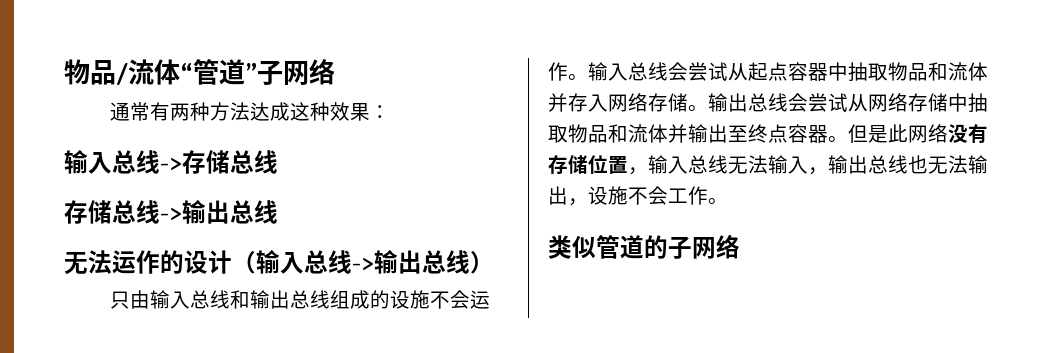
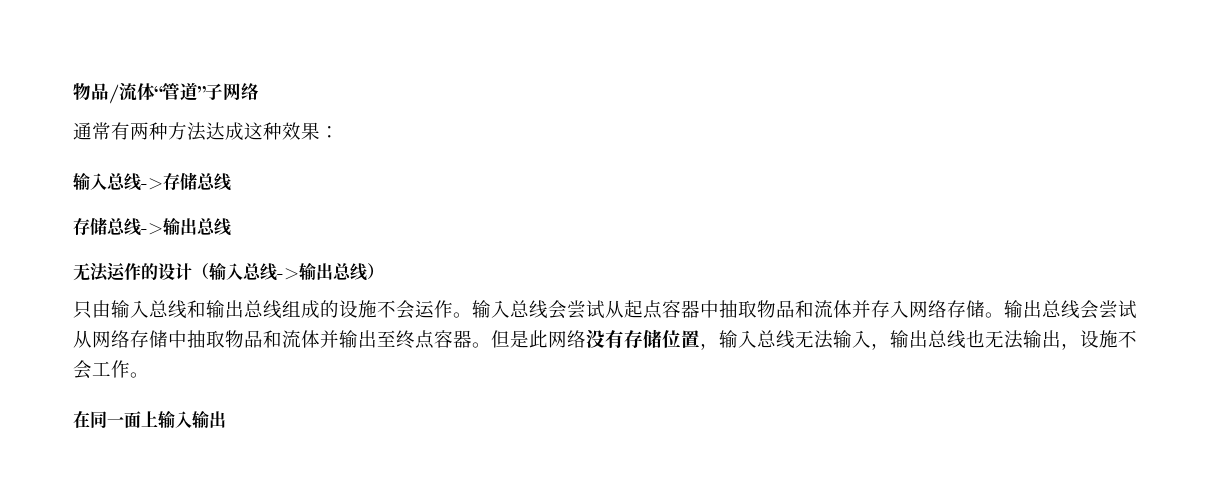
[548,234,740,259] 类似管道的子网络 -> [73,410,226,428] 在同一面上输入输出

